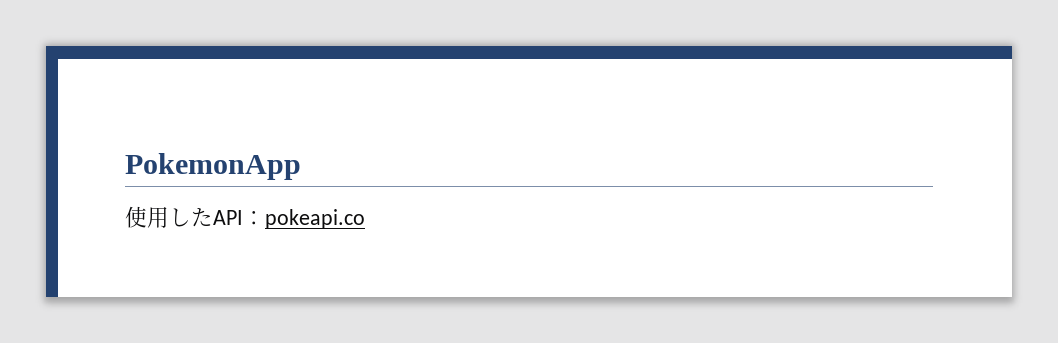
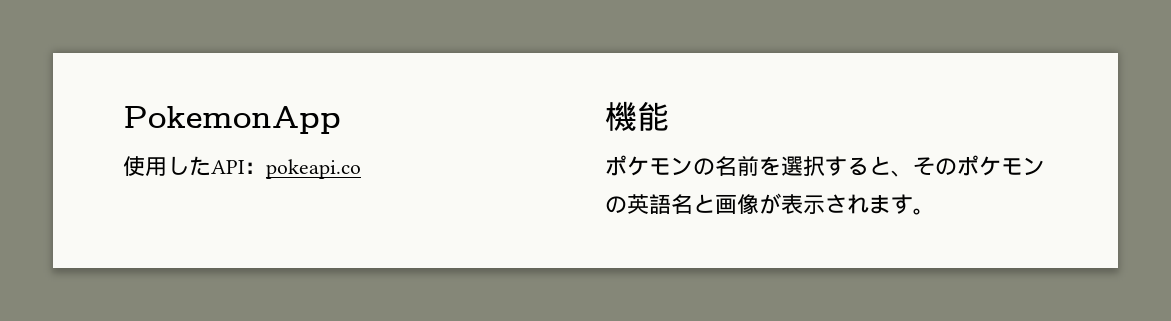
(365, 219) none -> [605,101,669,131] [605,155,1045,177] [605,193,935,215] // 機能 // ポケモンの名前を選択すると、そのポケモンの英語名と画像が表示されます。

